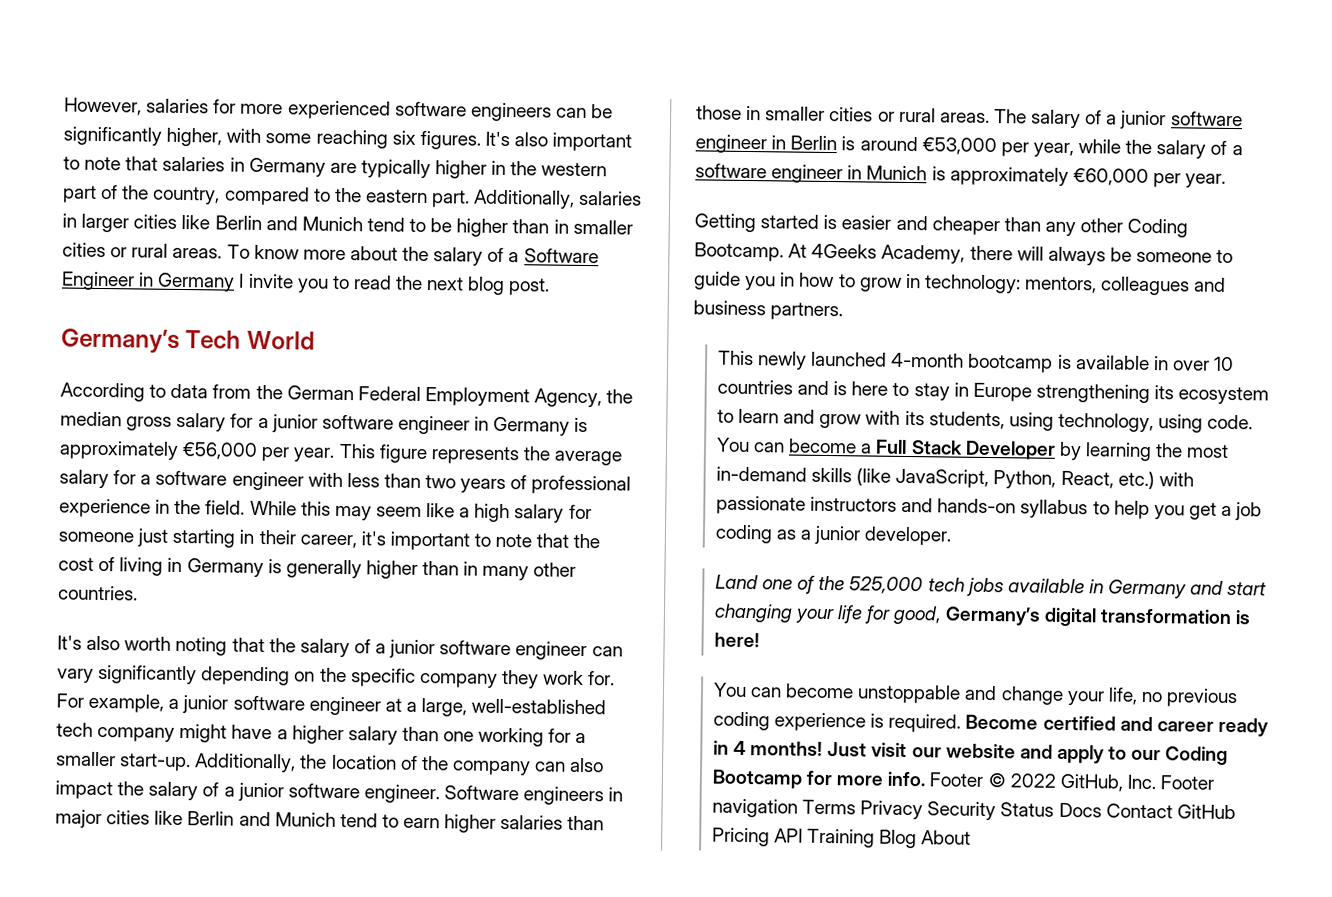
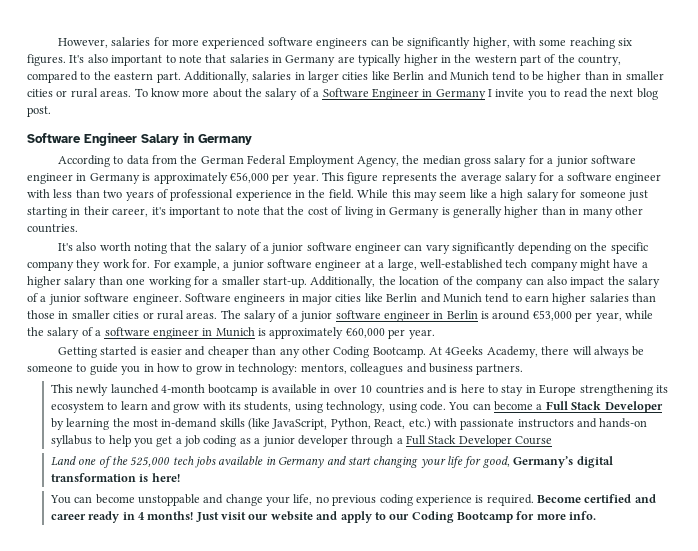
[61,328,315,353] Germany’s Tech World -> [27,132,252,146] Software Engineer Salary in Germany
[864,526,953,546] developer. -> [297,435,553,447] developer through a Full Stack Developer Course
[929,772,1215,792] [711,798,1236,821] [711,827,972,849] Footer © 2022 GitHub, Inc. Footer navigation Terms Privacy Security Status Docs Contact GitHub Pricing API Training Blog About -> (597, 515) none

